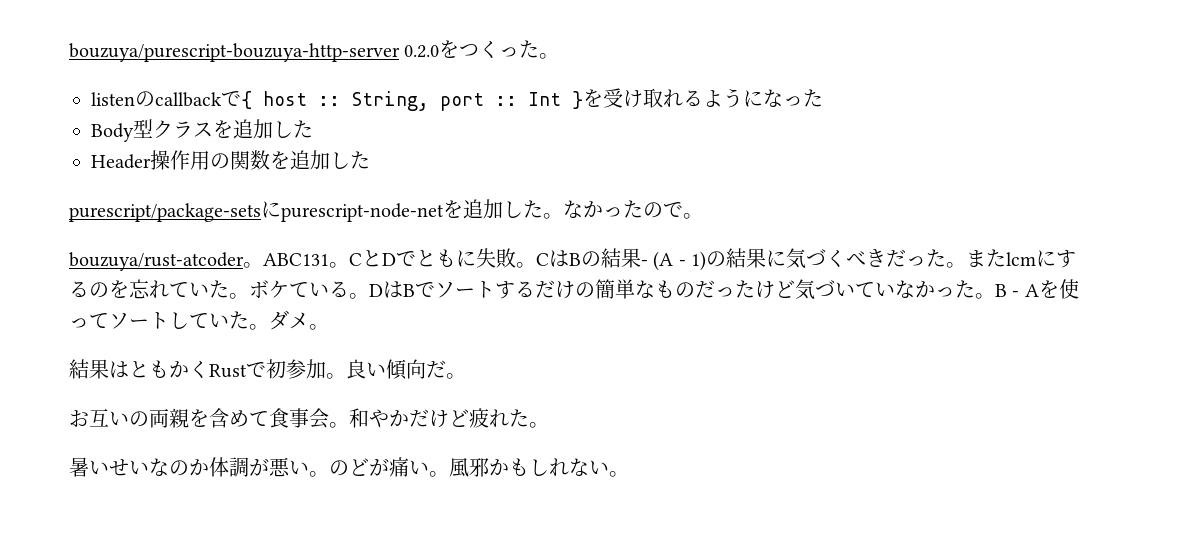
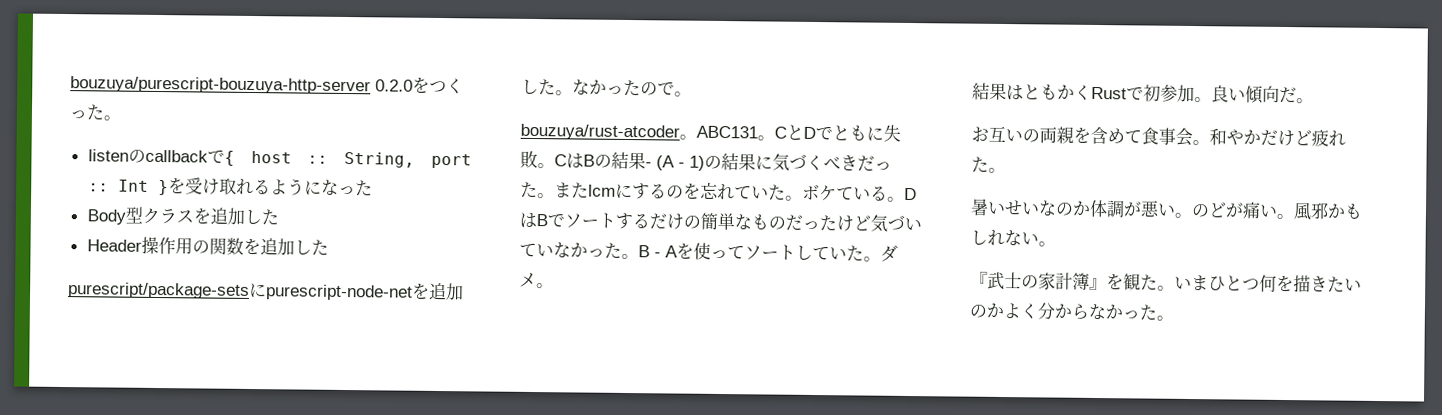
(629, 474) none -> [970,271,1362,293] [969,302,1174,321] // 『武士の家計簿』を観た。いまひとつ何を描きたいのかよく分からなかった。

